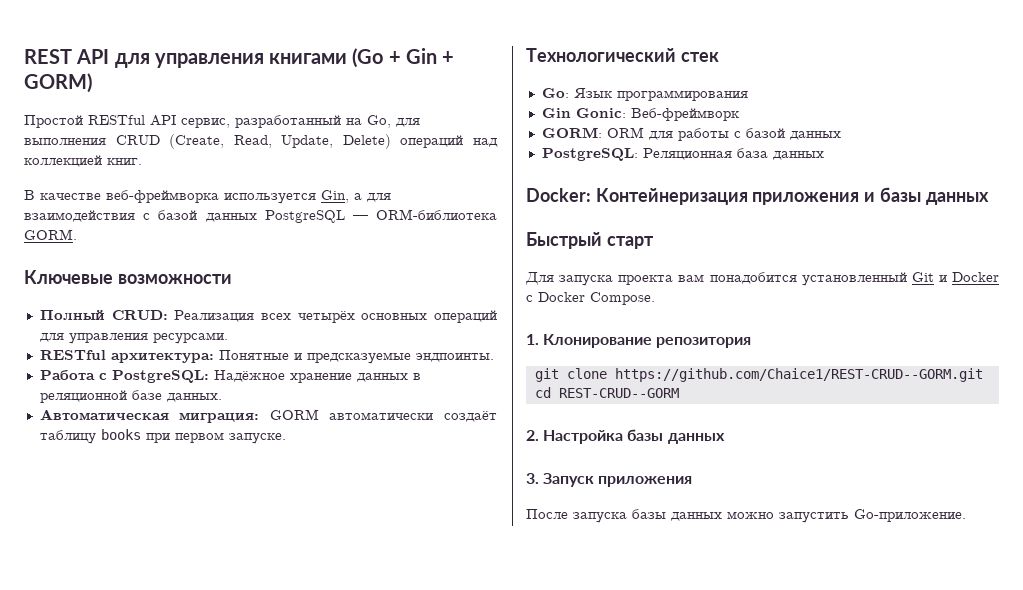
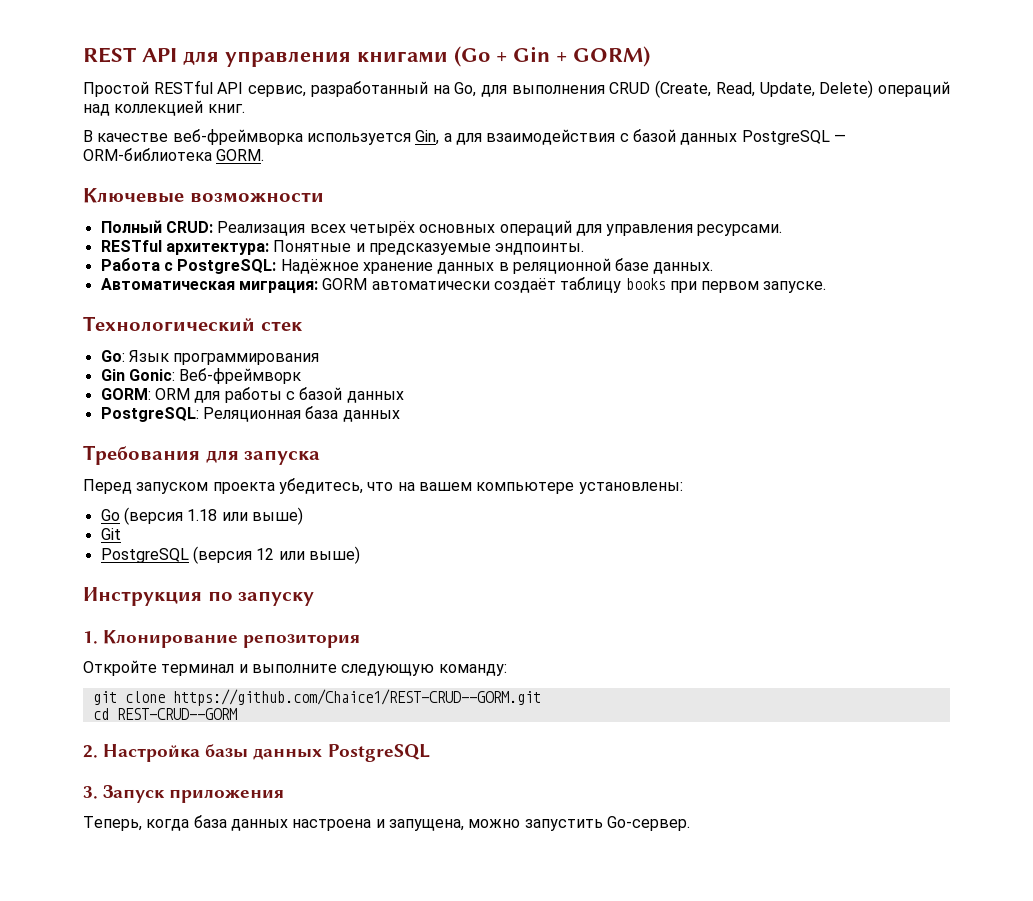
[526,187,989,205] [526,232,654,249] [525,272,999,286] [526,292,655,305] [526,334,752,348] Docker: Контейнеризация приложения и базы данных // Быстрый старт // Для запуска проекта вам понадобится установленный Git и Docker с Docker Compose. // 1. Клонирование репозитория -> [83,445,321,465] [83,478,683,494] [100,507,303,525] [100,528,121,540] [100,546,360,564] [83,587,315,606] [83,630,361,648] [83,660,507,676] Требования для запуска // Перед запуском проекта убедитесь, что на вашем компьютере установлены: // Go (версия 1.18 или выше) // Git // PostgreSQL (версия 12 или выше) // Инструкция по запуску // 1. Клонирование репозитория // Откройте терминал и выполните следующую команду:
(725, 438) none -> [327,744,430,762] PostgreSQL
[526,509,722,523] После запуска базы данных -> [83,815,464,831] Теперь, когда база данных настроена и запущена,
[854,509,966,522] Go-приложение. -> [606,816,690,831] Go-сервер.

